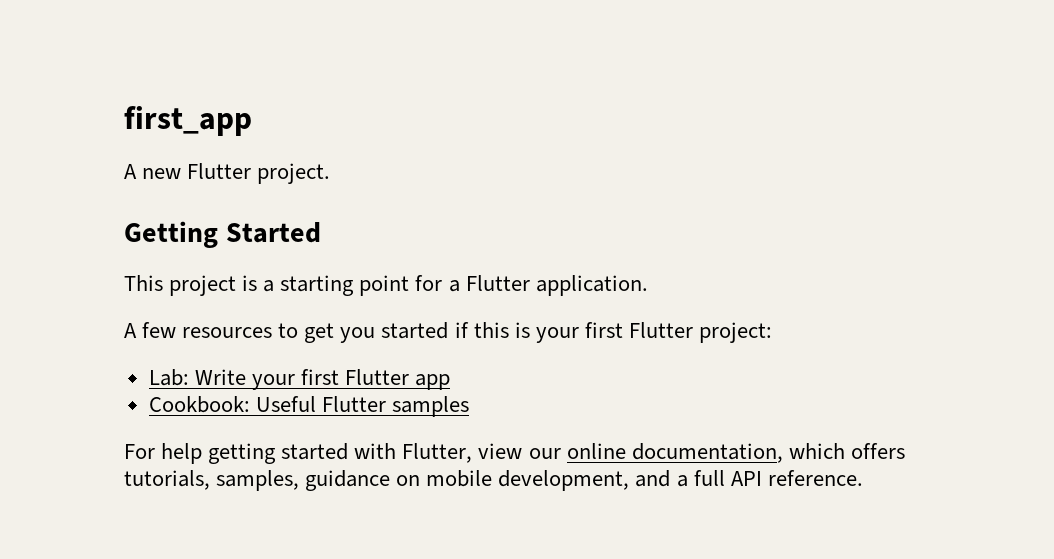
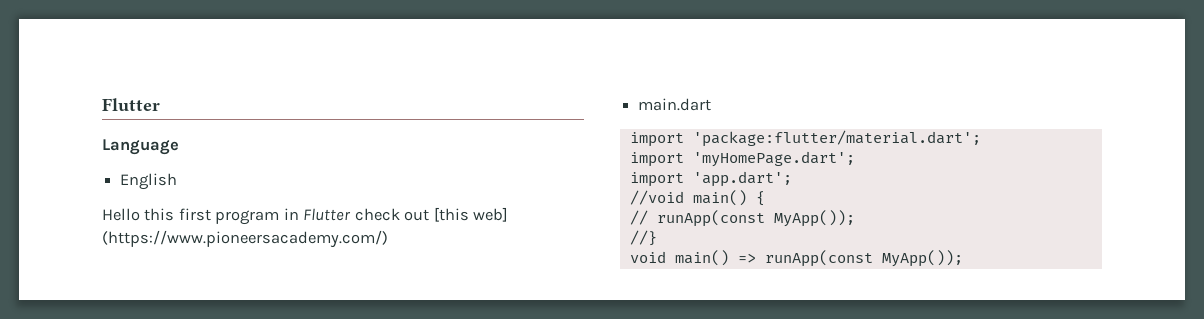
[124,106,252,136] [124,163,331,184] [124,221,321,248] [124,275,648,296] [124,322,772,343] [148,369,451,390] [148,396,469,417] [124,443,905,464] [124,470,863,491] first_app // A new Flutter project. // Getting Started // This project is a starting point for a Flutter application. // A few resources to get you started if this is your first Flutter project: // Lab: Write your first Flutter app // Cookbook: Useful Flutter samples // For help getting started with Flutter, view our online documentation, which offers tutorials, samples, guidance on mobile development, and a full API reference. -> [102,98,160,112] [102,139,179,155] [120,173,178,190] [102,207,509,225] [102,230,388,248] [638,98,712,111] [629,130,981,147] [629,151,855,167] [629,171,792,187] [629,190,765,206] [629,210,855,227] [629,230,657,246] [629,250,963,267] Flutter // Language // English // Hello this first program in Flutter check out [this web] (https://www.pioneersacademy.com/) // main.dart // import 'package:flutter/material.dart'; // import 'myHomePage.dart'; // import 'app.dart'; // //void main() { // // runApp(const MyApp()); // //} // void main() => runApp(const MyApp());

